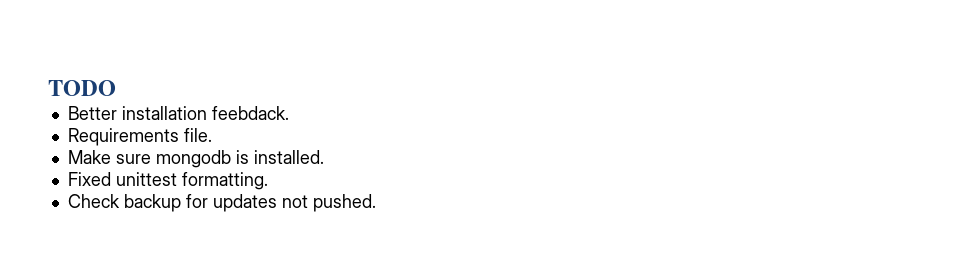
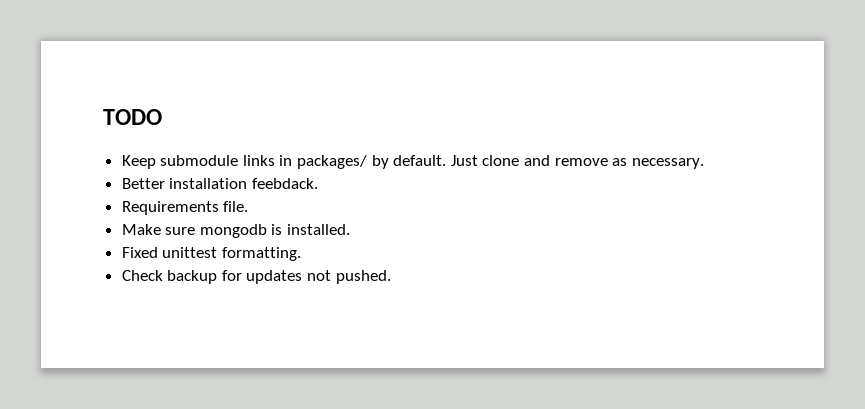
(116, 88) none -> [121,155,704,169] // Keep submodule links in packages/ by default. Just clone and remove as necessary.

